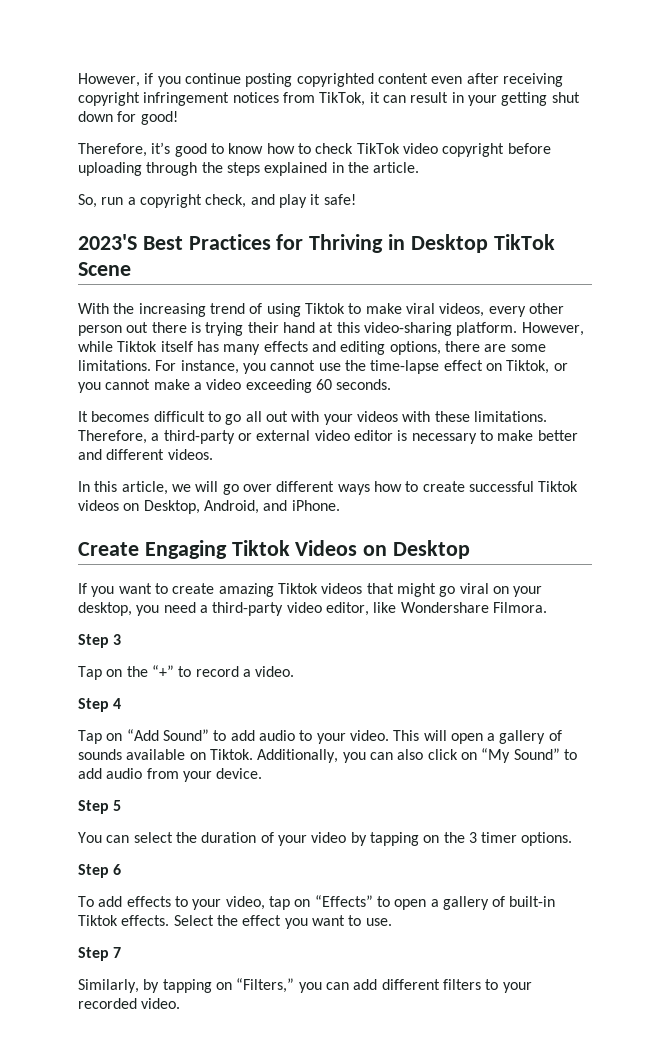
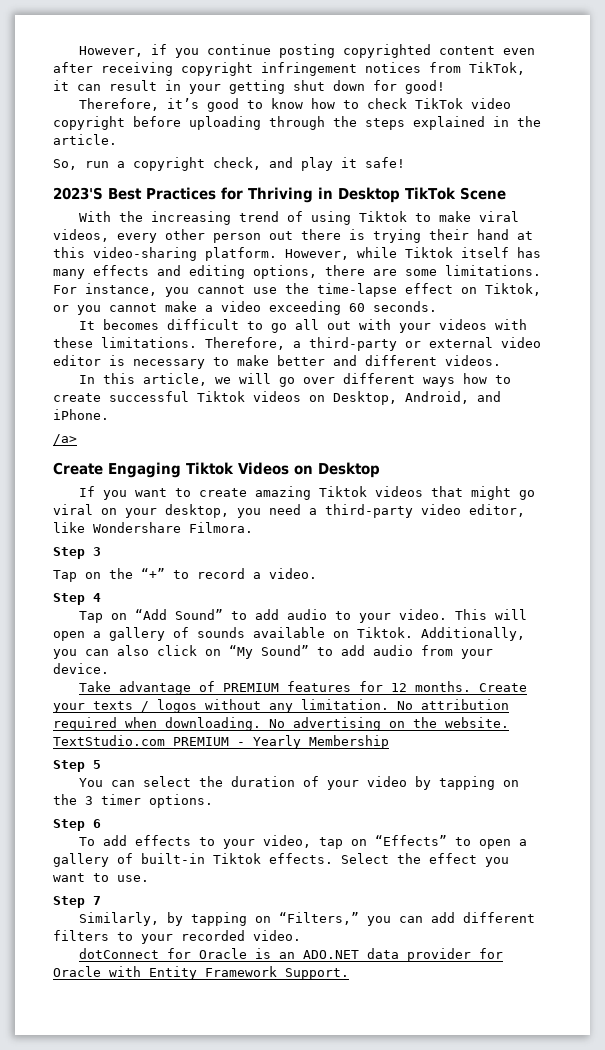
(340, 505) none -> [53,434,77,445] // /a>
(263, 773) none -> [79,681,528,695] [53,699,509,713] [53,717,509,731] [53,735,389,749] // Take advantage of PREMIUM features for 12 months. Create your texts / logos without any limitation. No attribution required when downloading. No advertising on the website. TextStudio.com PREMIUM - Yearly Membership
(181, 1003) none -> [79,948,504,962] [53,966,349,980] // dotConnect for Oracle is an ADO.NET data provider for Oracle with Entity Framework Support.

